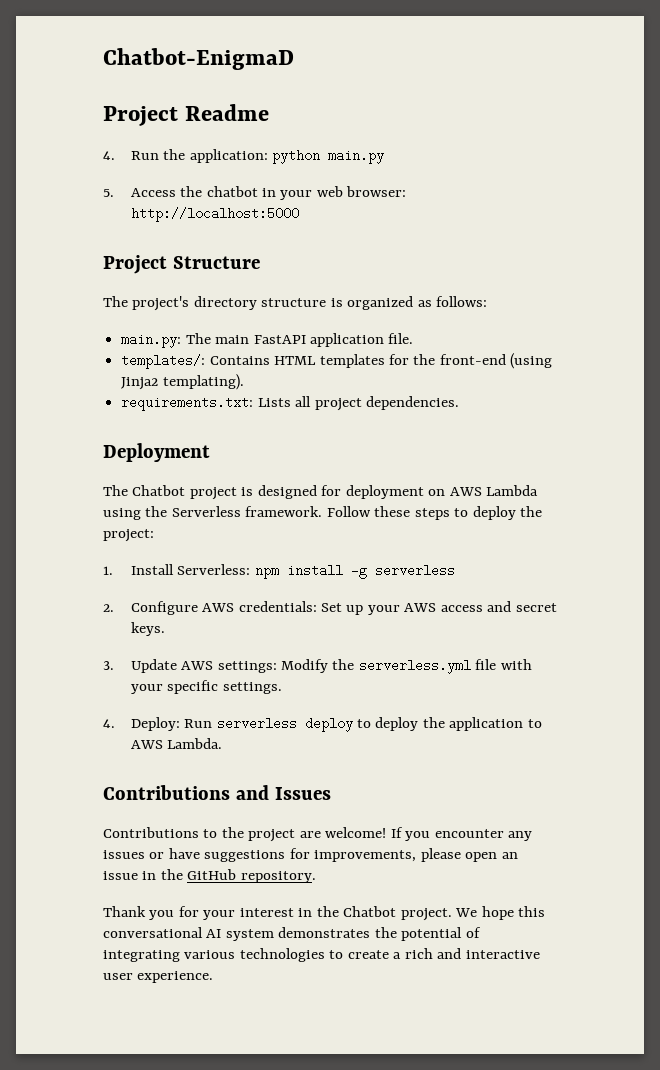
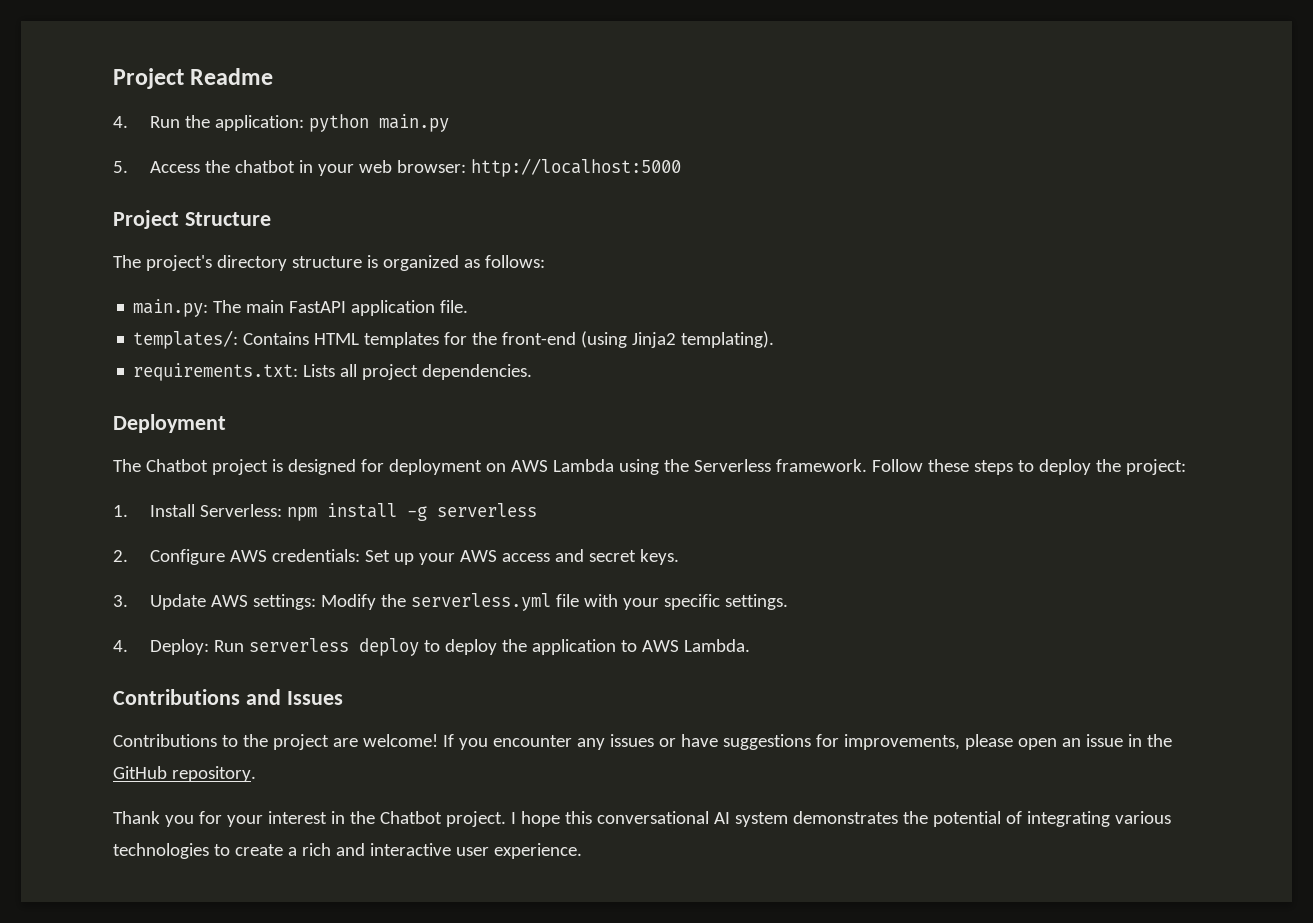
[103,48,294,70] Chatbot-EnigmaD // -> (113, 78) none
[455,908,478,917] We -> [510,812,516,824] I

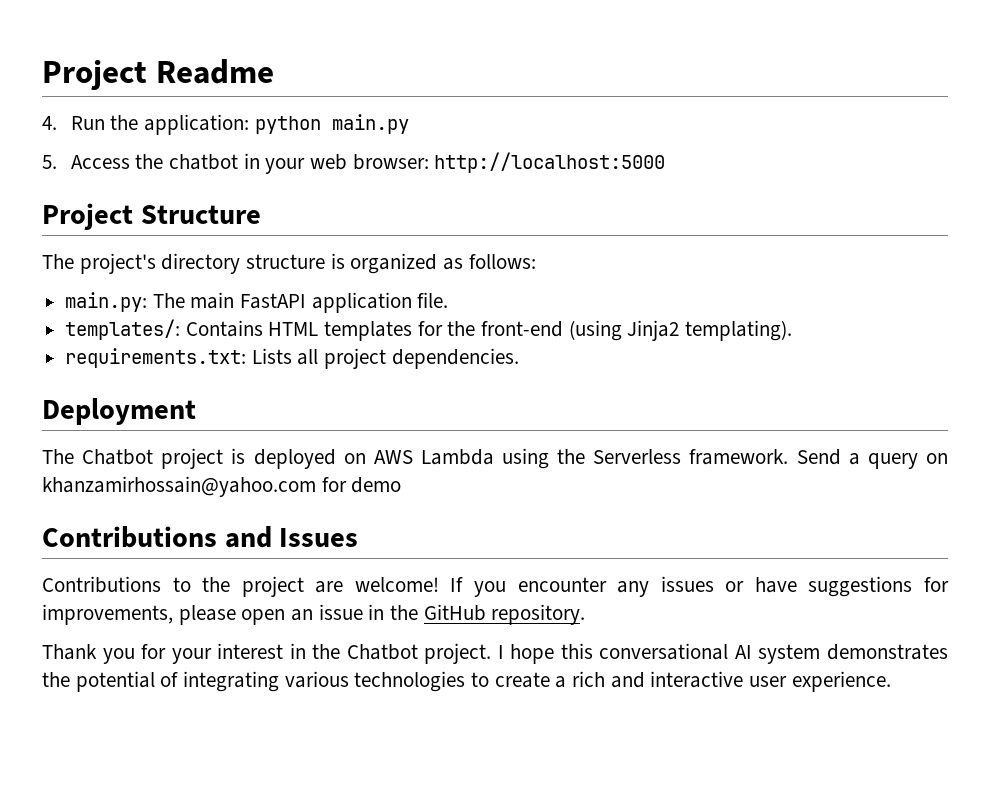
[287,459,482,475] designed for deployment -> [253,449,336,469] deployed
[871,459,1186,475] [113,503,537,521] [113,549,679,565] [113,593,788,611] [113,638,750,656] Follow these steps to deploy the project: // 1. Install Serverless: npm install -g serverless // 2. Configure AWS credentials: Set up your AWS access and secret keys. // 3. Update AWS settings: Modify the serverless.yml file with your specific settings. // 4. Deploy: Run serverless deploy to deploy the application to AWS Lambda. -> [796,449,948,469] [42,476,402,497] Send a query on khanzamirhossain@yahoo.com for demo

